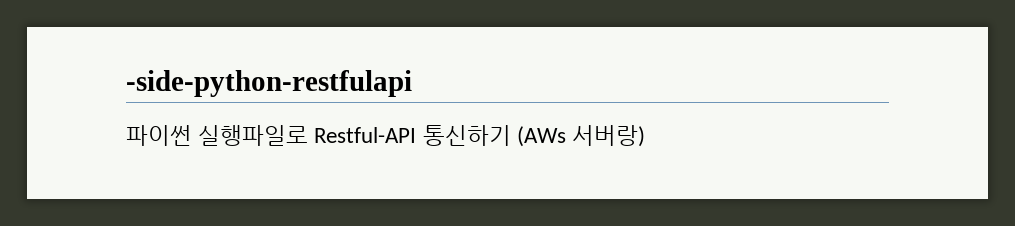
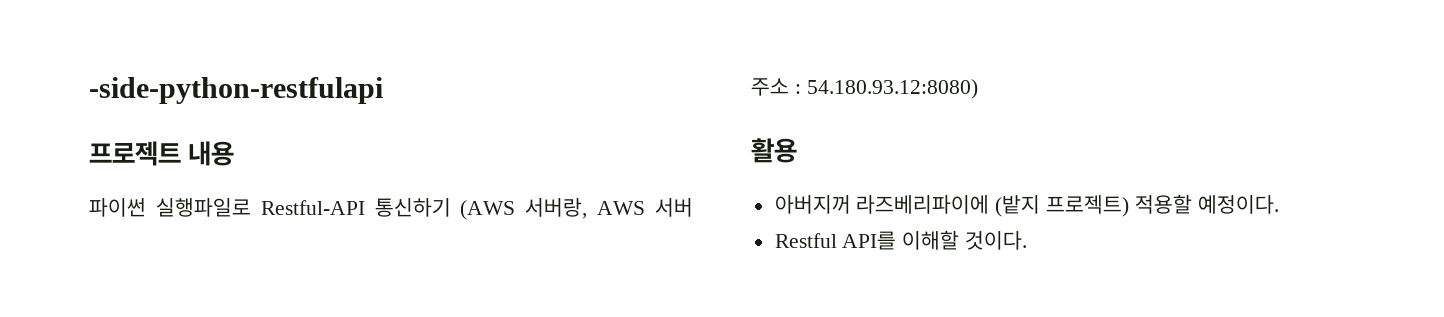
(412, 83) none -> [89,141,235,166] // 프로젝트 내용
[516,125,646,147] (AWs 서버랑) -> [460,198,693,220] [751,78,978,99] [751,138,797,163] [774,194,1279,217] [774,230,1028,250] (AWS 서버랑, AWS 서버 주소 : 54.180.93.12:8080) // 활용 // 아버지꺼 라즈베리파이에 (밭지 프로젝트) 적용할 예정이다. // Restful API를 이해할 것이다.

